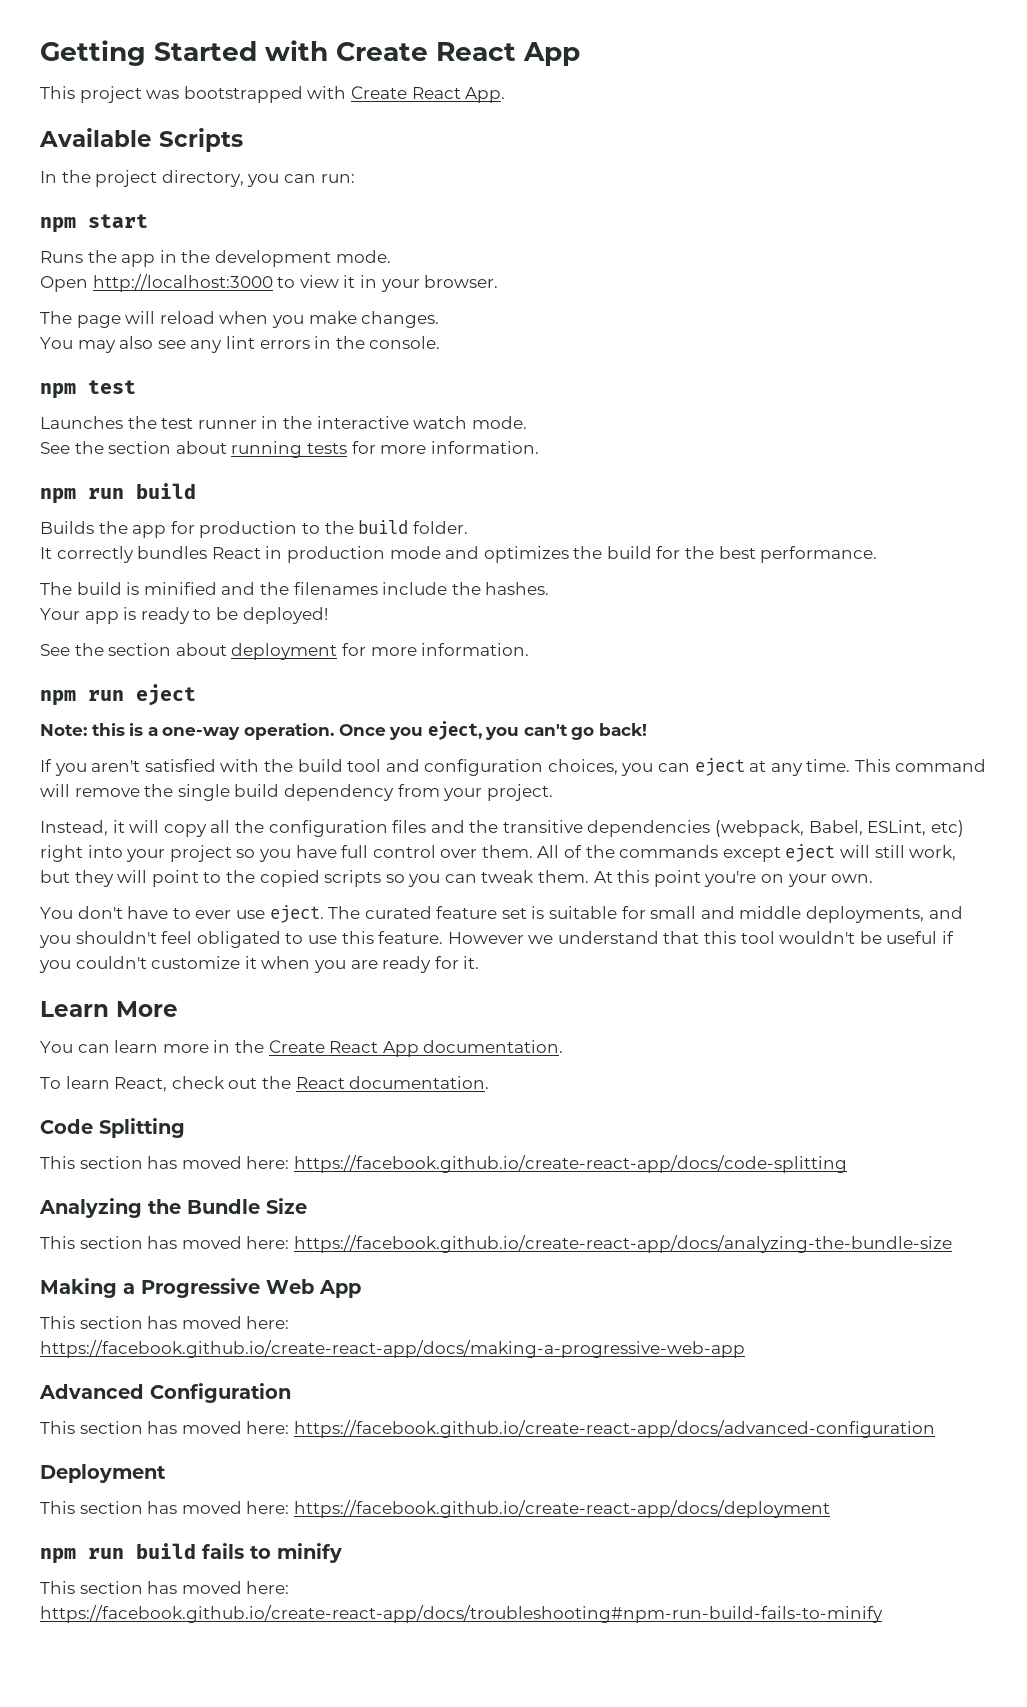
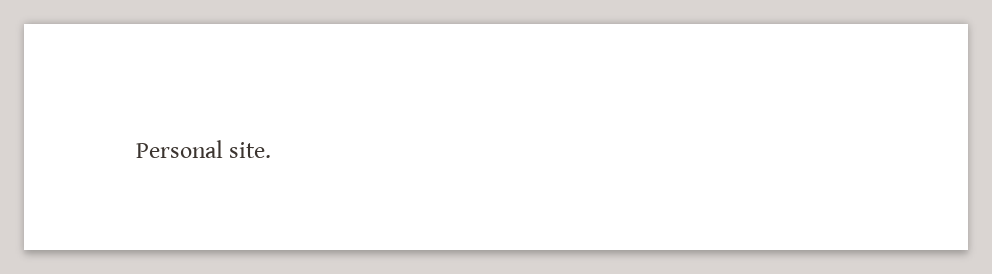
[40,40,580,66] [40,86,506,103] [39,128,243,152] [40,170,355,187] [40,214,148,233] [40,250,391,267] [40,274,499,292] [40,311,440,328] [40,336,441,353] [40,380,136,399] [40,416,527,429] [40,441,539,458] [40,483,196,504] [40,520,468,538] [40,546,878,563] [40,582,550,595] [40,607,328,624] [40,643,530,660] [40,684,196,706] [40,721,648,740] [40,758,986,776] [40,784,553,801] [40,820,964,837] [40,844,957,862] [40,870,874,887] [40,905,963,923] [39,931,955,948] [39,956,480,973] [40,1001,178,1017] [40,1040,564,1057] [40,1076,490,1092] [40,1118,185,1138] [40,1155,847,1173] [39,1198,307,1218] [40,1235,952,1253] [40,1278,361,1298] [40,1316,290,1329] [40,1340,745,1358] [39,1383,291,1403] [40,1420,935,1438] [40,1464,166,1483] [40,1500,830,1518] [40,1543,342,1564] [40,1581,290,1594] [40,1605,883,1623] Getting Started with Create React App // This project was bootstrapped with Create React App. // Available Scripts // In the project directory, you can run: // npm start // Runs the app in the development mode. // Open http://localhost:3000 to view it in your browser. // The page will reload when you make changes. // You may also see any lint errors in the console. // npm test // Launches the test runner in the interactive watch mode. // See the section about running tests for more information. // npm run build // Builds the app for production to the build folder. // It correctly bundles React in production mode and optimizes the build for the best performance. // The build is minified and the filenames include the hashes. // Your app is ready to be deployed! // See the section about deployment for more information. // npm run eject // Note: this is a one-way operation. Once you eject, you can't go back! // If you aren't satisfied with the build tool and configuration choices, you can eject at any time. This command will remove the single build dependency from your project. // Instead, it will copy all the configuration files and the transitive dependencies (webpack, Babel, ESLint, etc) right into your project so you have full control over them. All of the commands except eject will still work, but they will point to the copied scripts so you can tweak them. At this point you're on your own. // You don't have to ever use eject. The curated feature set is suitable for small and middle deployments, and you shouldn't feel obligated to use this feature. However we understand that this tool wouldn't be useful if you couldn't customize it when you are ready for it. // Learn More // You can learn more in the Create React App documentation. // To learn React, check out the React documentation. // Code Splitting // This section has moved here: https://facebook.github.io/create-react-app/docs/code-splitting // Analyzing the Bundle Size // This section has moved here: https://facebook.github.io/create-react-app/docs/analyzing-the-bundle-size // Making a Progressive Web App // This section has moved here: https://facebook.github.io/create-react-app/docs/making-a-progressive-web-app // Advanced Configuration // This section has moved here: https://facebook.github.io/create-react-app/docs/advanced-configuration // Deployment // This section has moved here: https://facebook.github.io/create-react-app/docs/deployment // npm run build fails to minify // This section has moved here: https://facebook.github.io/create-react-app/docs/troubleshooting#npm-run-build-fails-to-minify -> [136,140,272,158] Personal site.

